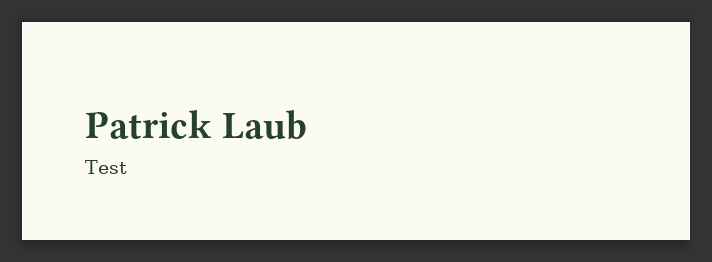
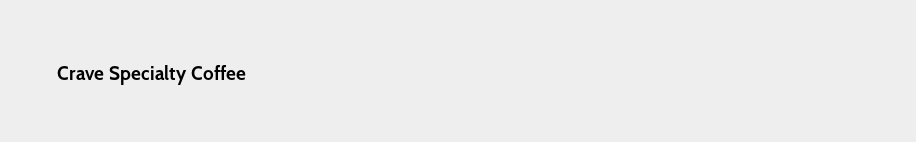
[85,110,308,140] [85,160,127,174] Patrick Laub // Test -> [57,65,247,85] Crave Specialty Coffee

